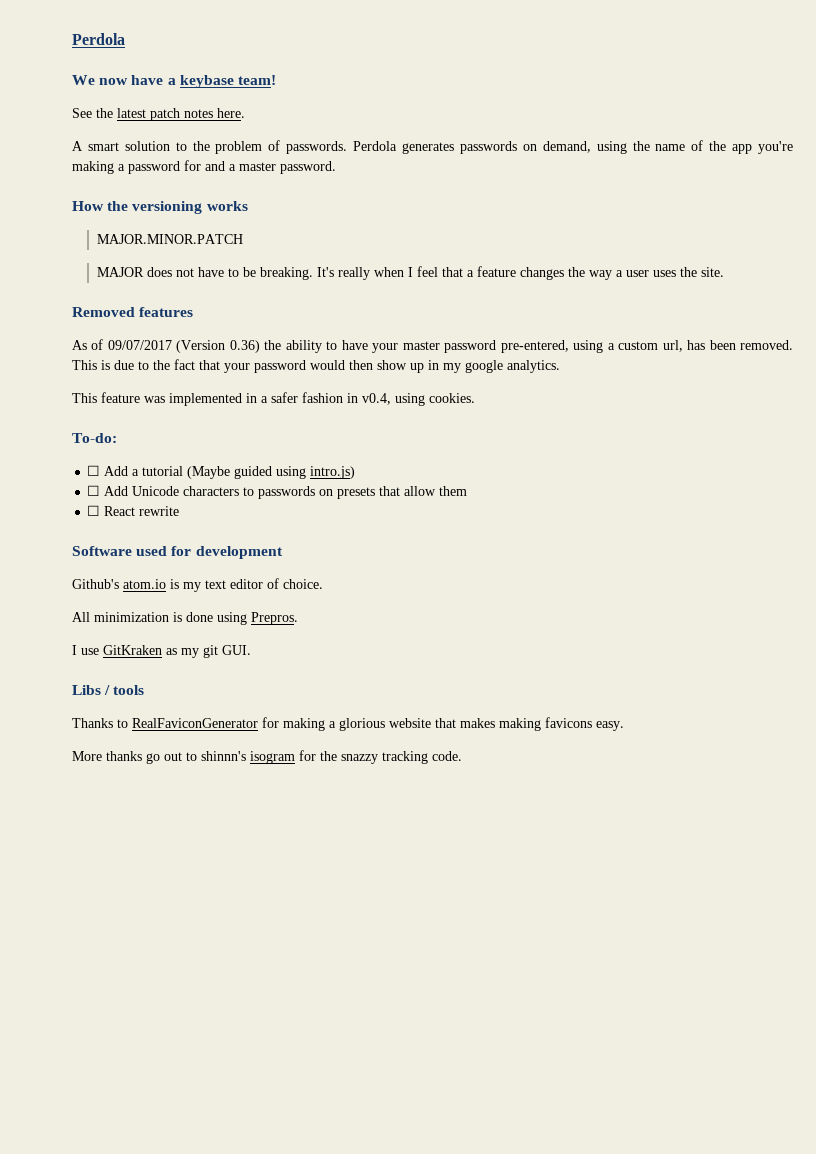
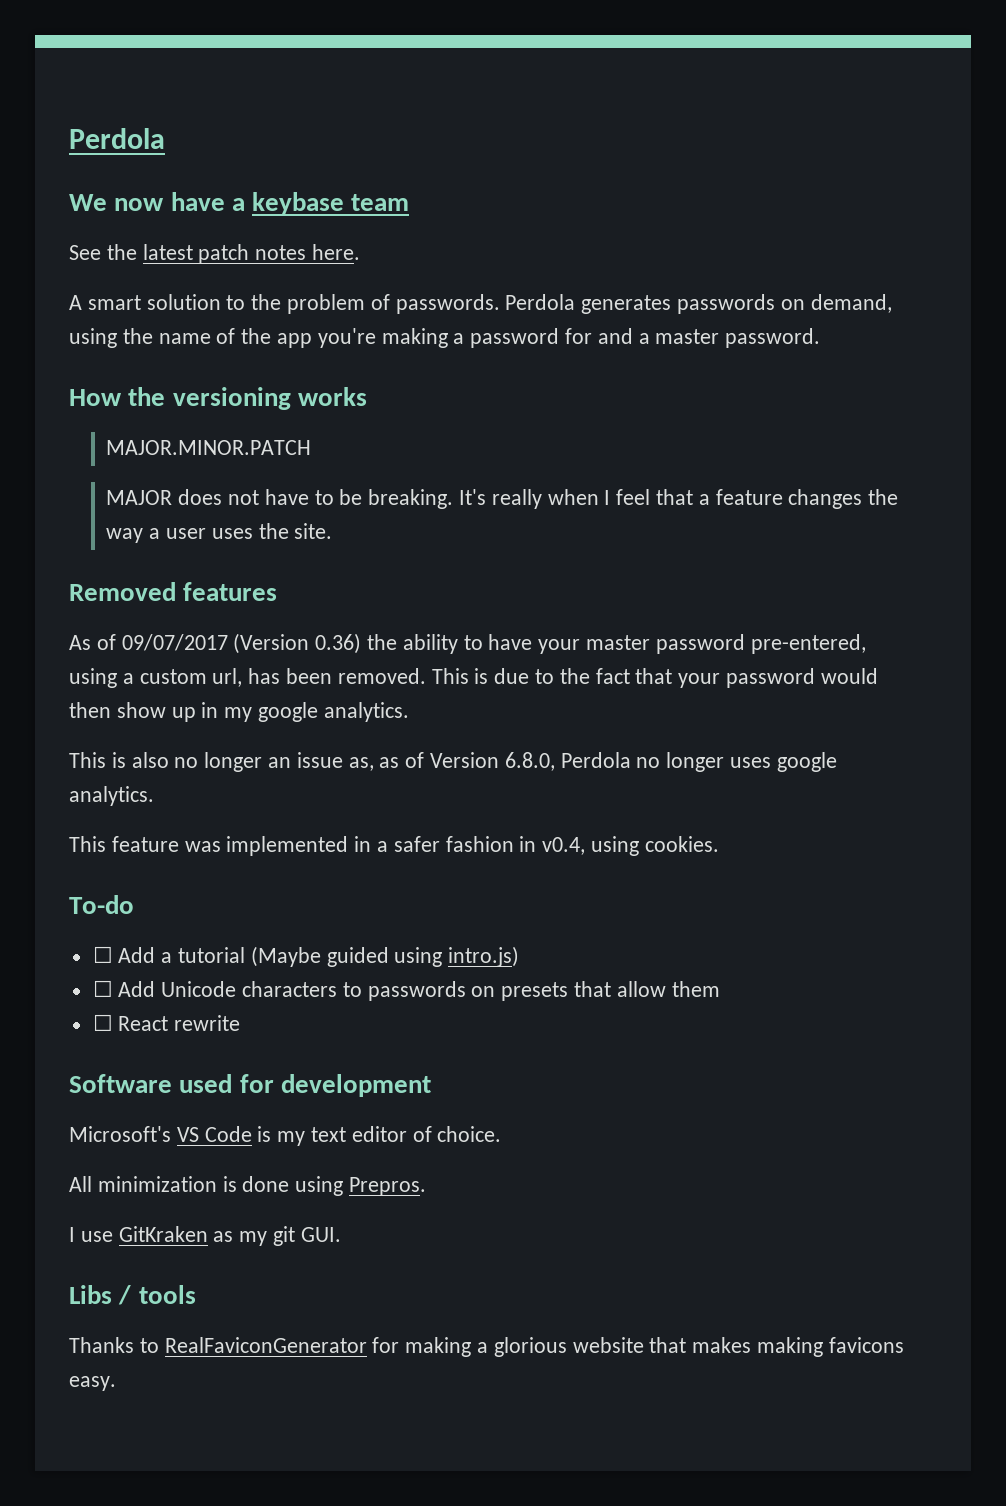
[237,75,276,85] team! -> [351,194,410,211] team
(560, 366) none -> [69,752,837,772] [69,786,154,806] // This is also no longer an issue as, as of Version 6.8.0, Perdola no longer uses google analytics.
[72,433,117,443] To-do: -> [69,895,134,914] To-do
[72,579,166,589] Github's atom.io -> [69,1126,252,1142] Microsoft's VS Code
[72,750,462,764] // More thanks go out to shinnn's isogram for the snazzy tracking code. -> (116, 1383) none

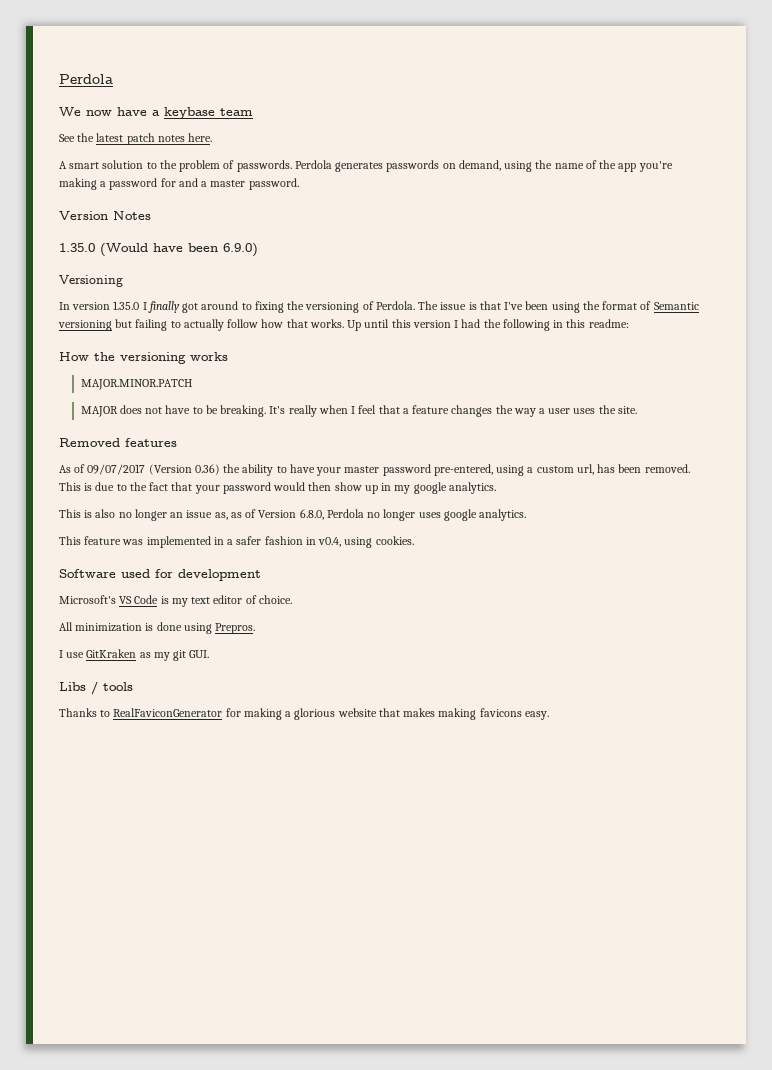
(821, 338) none -> [59,211,151,220] [59,243,258,257] [59,275,123,287] [59,301,699,313] [58,319,629,331] // Version Notes // 1.35.0 (Would have been 6.9.0) // Versioning // In version 1.35.0 I finally got around to fixing the versioning of Perdola. The issue is that I've been using the format of Semantic versioning but failing to actually follow how that works. Up until this version I had the following in this readme:
[69,895,134,914] [92,946,520,967] [92,980,720,1001] [92,1014,241,1031] // To-do // ☐ Add a tutorial (Maybe guided using intro.js) // ☐ Add Unicode characters to passwords on presets that allow them // ☐ React rewrite -> (414, 540) none

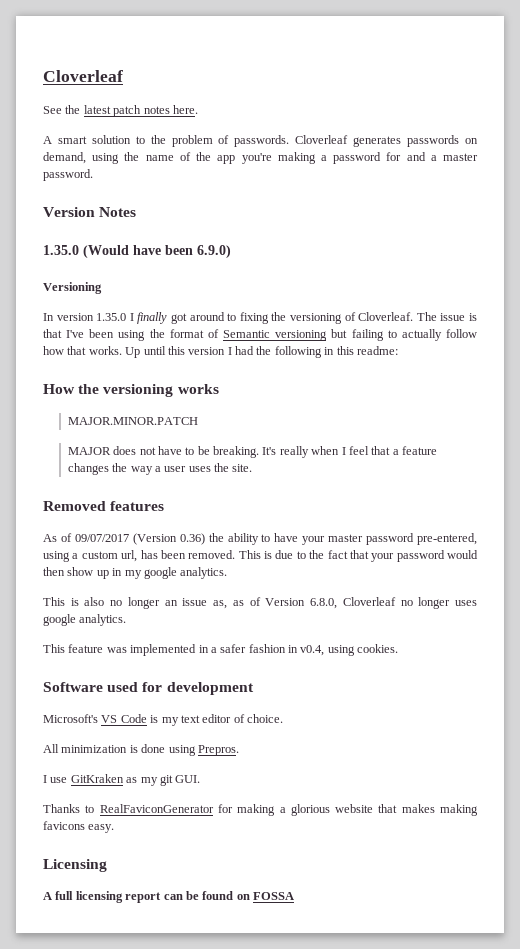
[59,74,113,84] [59,107,253,119] Perdola // We now have a keybase team -> [43,70,123,82] Cloverleaf
[294,160,332,169] Perdola -> [295,135,349,144] Cloverleaf
[375,301,415,310] Perdola. -> [358,312,414,321] Cloverleaf.
[326,509,364,518] Perdola -> [342,597,396,606] Cloverleaf
[59,681,133,695] // Libs / tools -> (201, 779) none
(549, 715) none -> [43,859,107,872] [43,891,294,903] // Licensing // A full licensing report can be found on FOSSA

